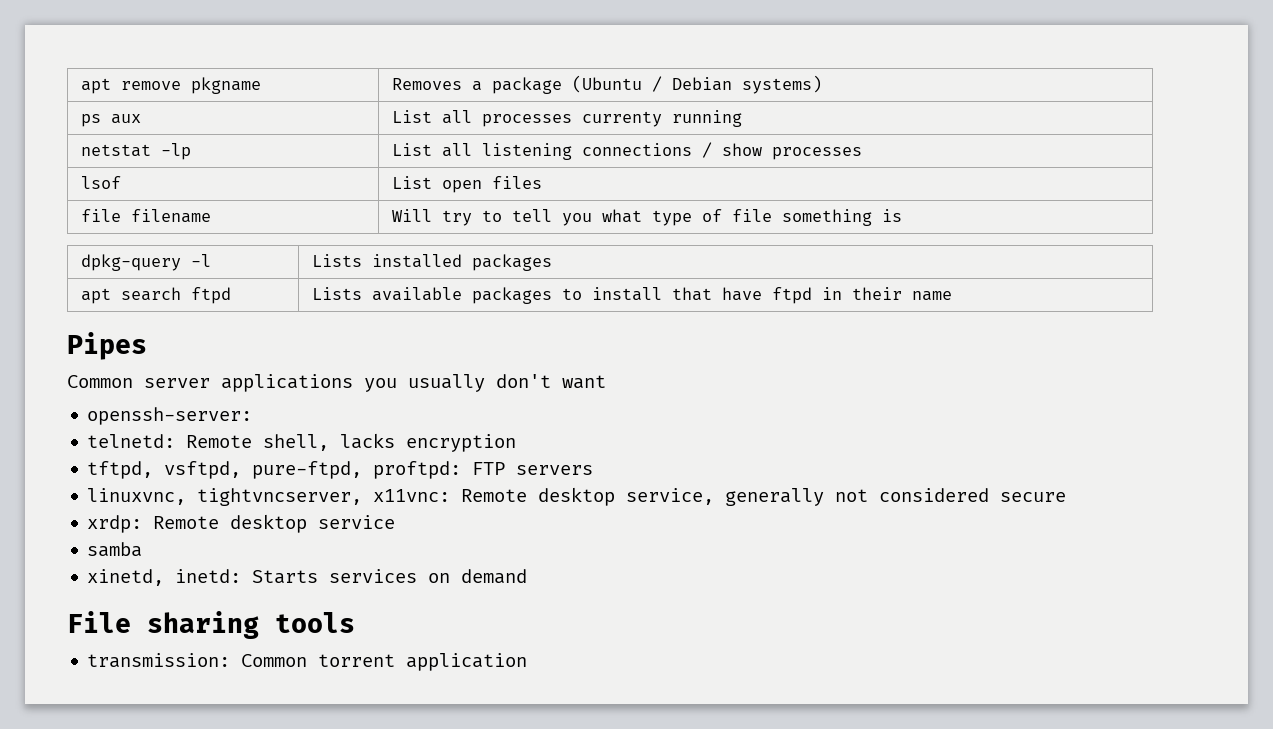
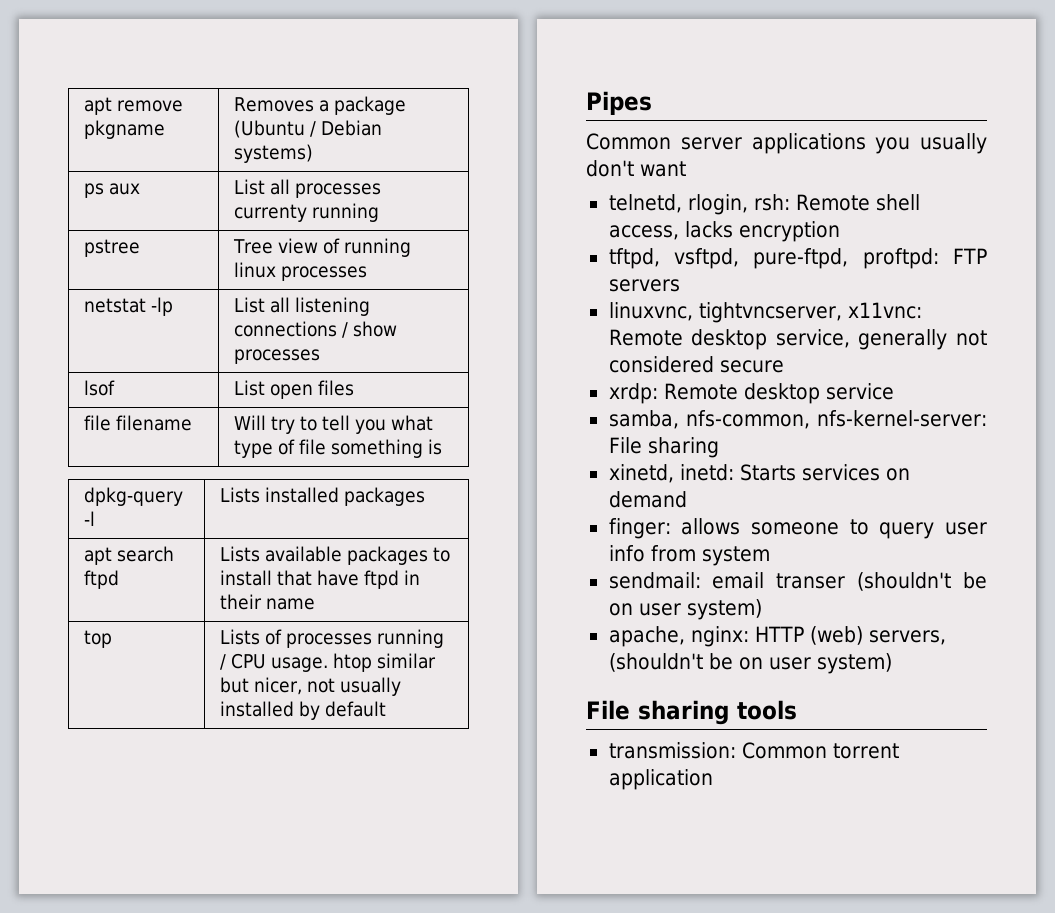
(742, 118) none -> [84,239,141,257] [233,238,412,257] [234,262,368,281] // pstree | Tree view of running linux processes
(952, 296) none -> [84,630,113,648] [220,629,445,648] [220,653,437,672] [220,677,402,696] [220,701,387,720] // top | Lists of processes running / CPU usage. htop similar but nicer, not usually installed by default
[87,407,253,425] [87,434,330,451] openssh-server: // telnetd: Remote shell, -> [608,194,920,215] [608,225,679,240] telnetd, rlogin, rsh: Remote shell access,
[87,542,143,557] samba -> [608,410,988,429] [608,437,719,458] samba, nfs-common, nfs-kernel-server: File sharing
(528, 576) none -> [608,518,987,539] [608,545,770,566] [608,572,987,591] [608,599,762,620] [608,626,946,647] [608,653,892,674] // finger: allows someone to query user info from system // sendmail: email transer (shouldn't be on user system) // apache, nginx: HTTP (web) servers, (shouldn't be on user system)

